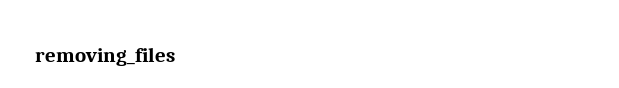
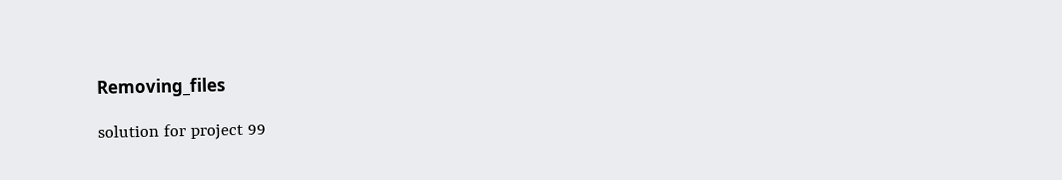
[35,47,175,66] removing_files -> [96,77,226,98] [97,123,266,140] Removing_files // solution for project 99

